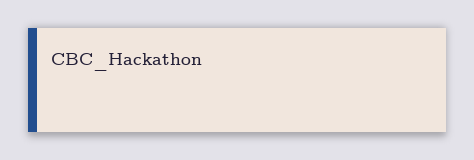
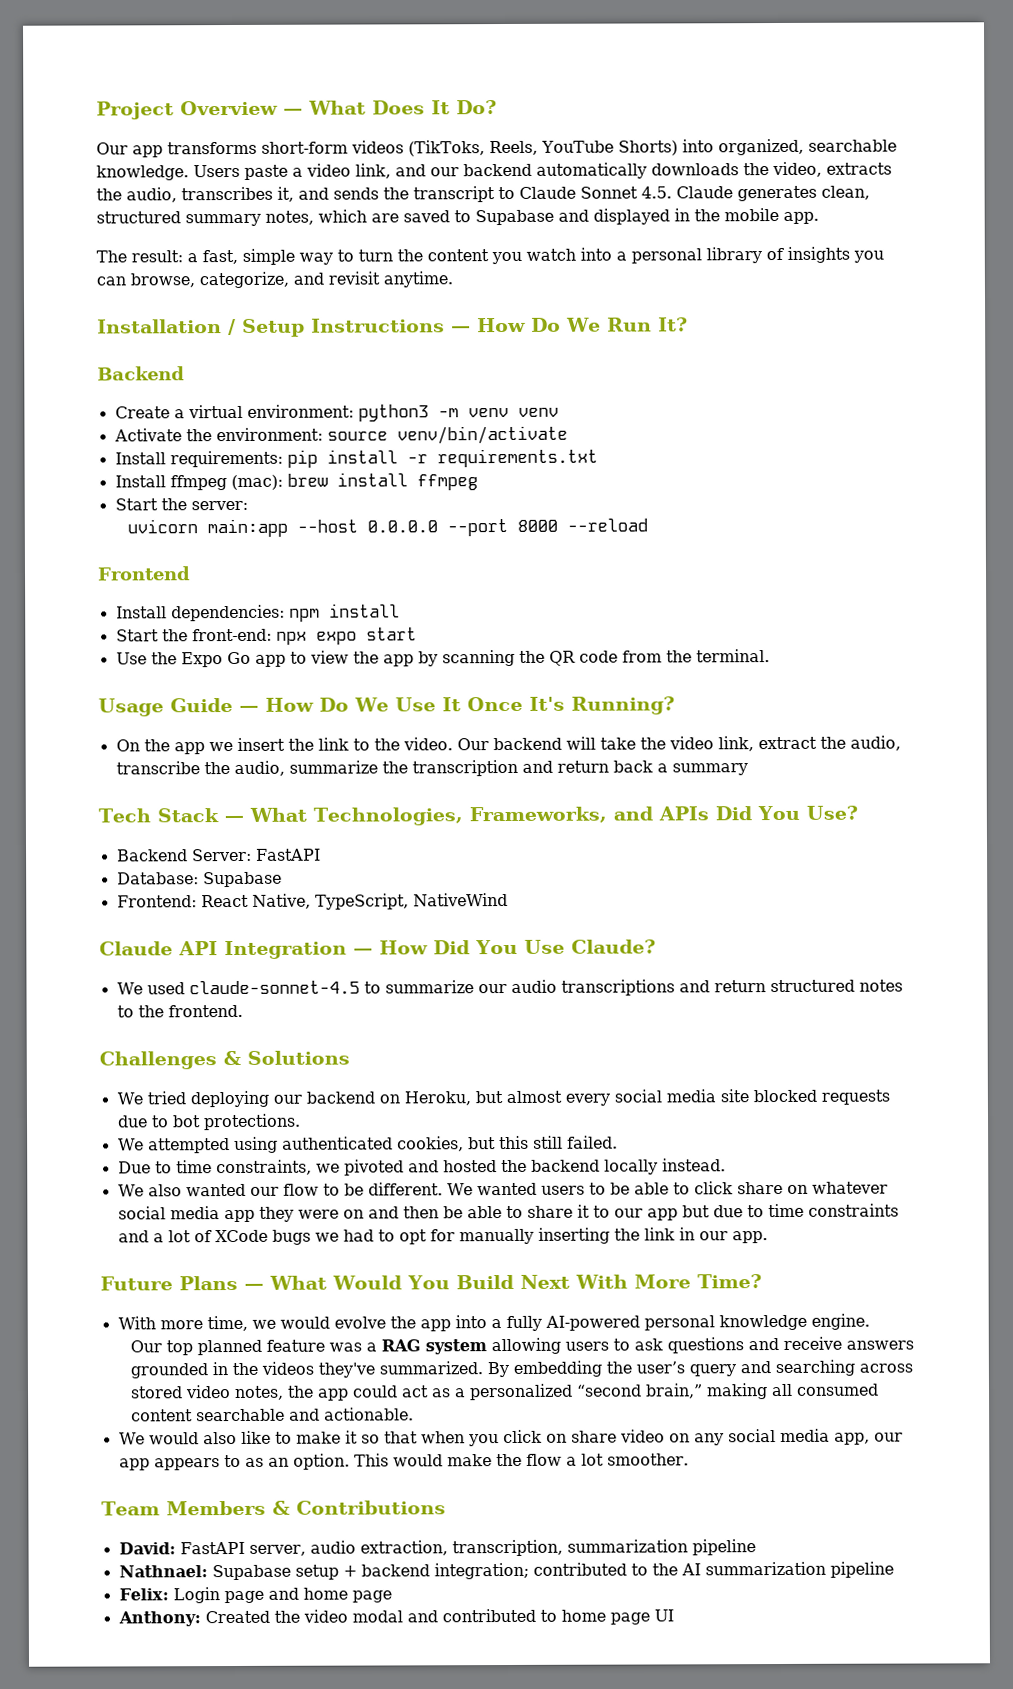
[51,53,202,71] CBC_Hackathon -> [96,100,497,120] [96,138,897,158] [96,161,892,181] [96,185,870,203] [96,207,819,227] [96,246,884,265] [96,271,453,289] [97,317,688,337] [97,366,185,381] [114,404,559,422] [113,425,568,445] [114,448,598,468] [114,472,478,491] [114,498,248,511] [127,518,649,538] [97,566,191,581] [115,603,400,622] [115,627,417,645] [115,649,770,668] [98,696,675,717] [115,735,901,755] [115,759,748,777] [98,805,858,826] [116,848,321,862] [116,871,282,888] [116,892,508,910] [99,939,656,960] [116,979,903,996] [116,1004,243,1018] [99,1050,350,1070] [116,1089,890,1108] [116,1113,301,1131] [117,1135,618,1154] [117,1158,726,1176] [117,1181,888,1197] [117,1203,899,1223] [117,1227,768,1245] [100,1274,762,1291] [117,1313,870,1332] [130,1336,915,1356] [130,1359,914,1379] [130,1383,880,1401] [131,1407,415,1422] [118,1428,903,1447] [118,1453,689,1471] [101,1500,446,1516] [118,1539,756,1557] [118,1561,894,1581] [118,1587,392,1604] [117,1608,674,1627] Project Overview — What Does It Do? // Our app transforms short-form videos (TikToks, Reels, YouTube Shorts) into organized, searchable knowledge. Users paste a video link, and our backend automatically downloads the video, extracts the audio, transcribes it, and sends the transcript to Claude Sonnet 4.5. Claude generates clean, structured summary notes, which are saved to Supabase and displayed in the mobile app. // The result: a fast, simple way to turn the content you watch into a personal library of insights you can browse, categorize, and revisit anytime. // Installation / Setup Instructions — How Do We Run It? // Backend // Create a virtual environment: python3 -m venv venv // Activate the environment: source venv/bin/activate // Install requirements: pip install -r requirements.txt // Install ffmpeg (mac): brew install ffmpeg // Start the server: // uvicorn main:app --host 0.0.0.0 --port 8000 --reload // Frontend // Install dependencies: npm install // Start the front-end: npx expo start // Use the Expo Go app to view the app by scanning the QR code from the terminal. // Usage Guide — How Do We Use It Once It's Running? // On the app we insert the link to the video. Our backend will take the video link, extract the audio, transcribe the audio, summarize the transcription and return back a summary // Tech Stack — What Technologies, Frameworks, and APIs Did You Use? // Backend Server: FastAPI // Database: Supabase // Frontend: React Native, TypeScript, NativeWind // Claude API Integration — How Did You Use Claude? // We used claude-sonnet-4.5 to summarize our audio transcriptions and return structured notes to the frontend. // Challenges & Solutions // We tried deploying our backend on Heroku, but almost every social media site blocked requests due to bot protections. // We attempted using authenticated cookies, but this still failed. // Due to time constraints, we pivoted and hosted the backend locally instead. // We also wanted our flow to be different. We wanted users to be able to click share on whatever social media app they were on and then be able to share it to our app but due to time constraints and a lot of XCode bugs we had to opt for manually inserting the link in our app. // Future Plans — What Would You Build Next With More Time? // With more time, we would evolve the app into a fully AI-powered personal knowledge engine. // Our top planned feature was a RAG system allowing users to ask questions and receive answers grounded in the videos they've summarized. By embedding the user’s query and searching across stored video notes, the app could act as a personalized “second brain,” making all consumed content searchable and actionable. // We would also like to make it so that when you click on share video on any social media app, our app appears to as an option. This would make the flow a lot smoother. // Team Members & Contributions // David: FastAPI server, audio extraction, transcription, summarization pipeline // Nathnael: Supabase setup + backend integration; contributed to the AI summarization pipeline // Felix: Login page and home page // Anthony: Created the video modal and contributed to home page UI

